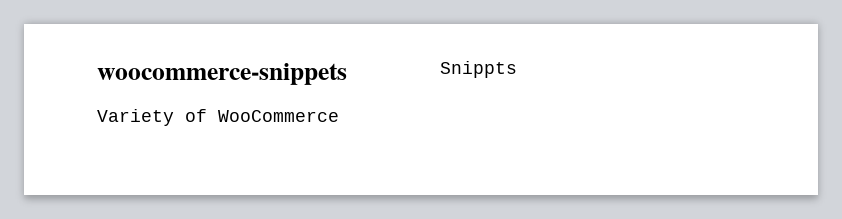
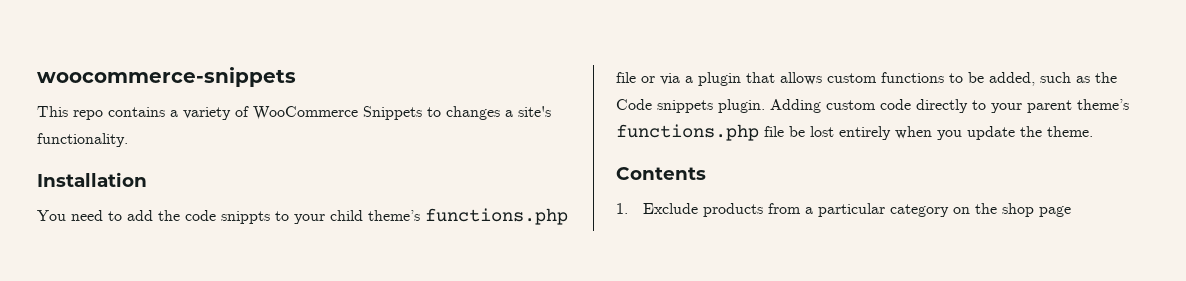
[97,109,339,126] [440,61,517,78] Variety of WooCommerce Snippts -> [37,106,551,120] [37,133,128,147] [37,172,147,187] [37,208,568,225] [616,72,1117,86] [616,99,1129,113] [616,124,1093,141] [616,167,706,180] [616,203,1071,217] This repo contains a variety of WooCommerce Snippets to changes a site's functionality. // Installation // You need to add the code snippts to your child theme’s functions.php file or via a plugin that allows custom functions to be added, such as the Code snippets plugin. Adding custom code directly to your parent theme’s functions.php file be lost entirely when you update the theme. // Contents // 1. Exclude products from a particular category on the shop page

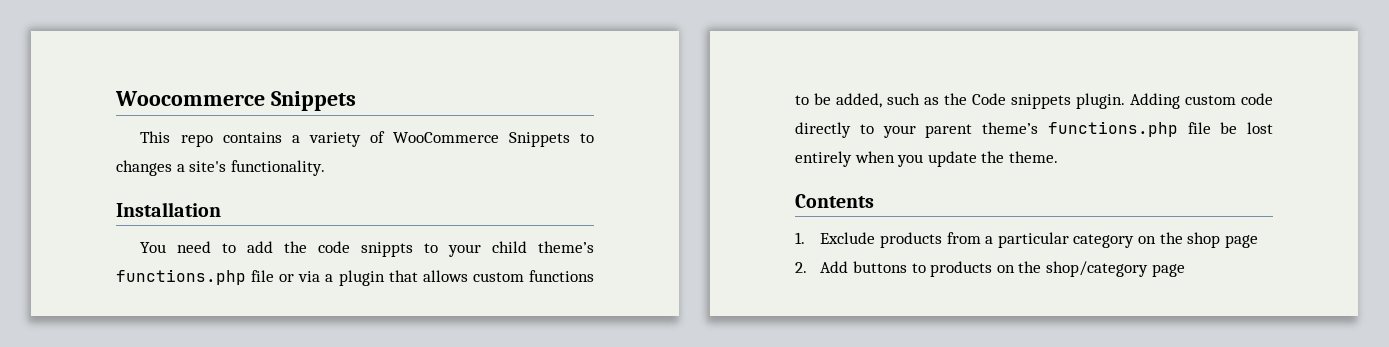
[37,67,296,87] woocommerce-snippets -> [115,91,356,111] Woocommerce Snippets
(1071, 211) none -> [795,261,1185,277] // 2. Add buttons to products on the shop/category page

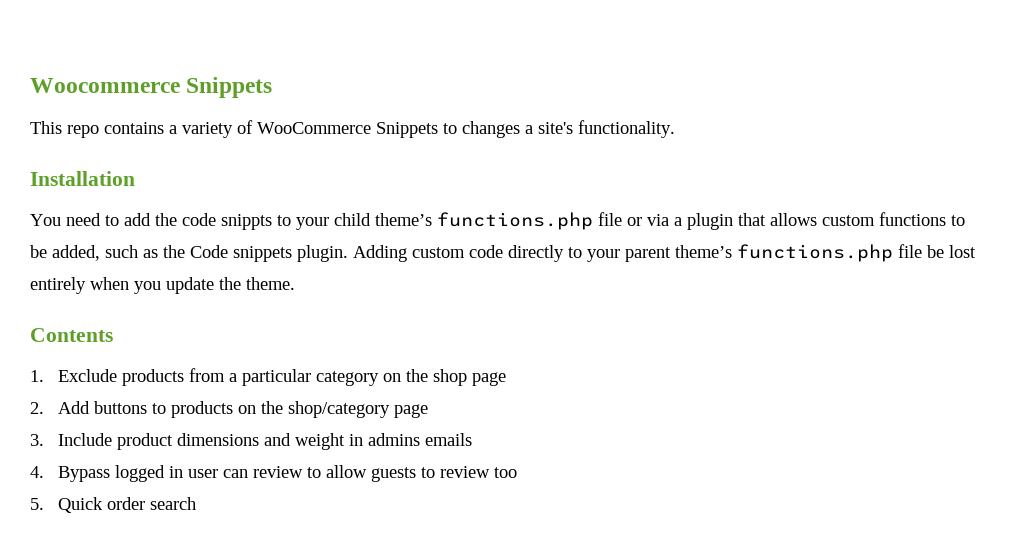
(1185, 270) none -> [30,433,472,450] [30,465,517,482] [30,497,196,513] // 3. Include product dimensions and weight in admins emails // 4. Bypass logged in user can review to allow guests to review too // 5. Quick order search

